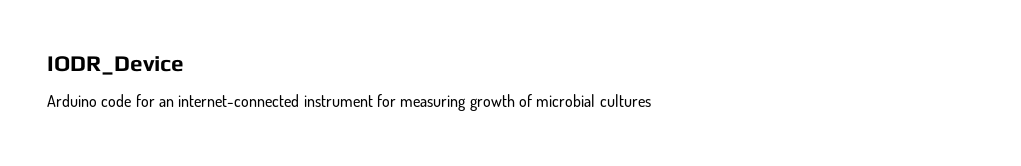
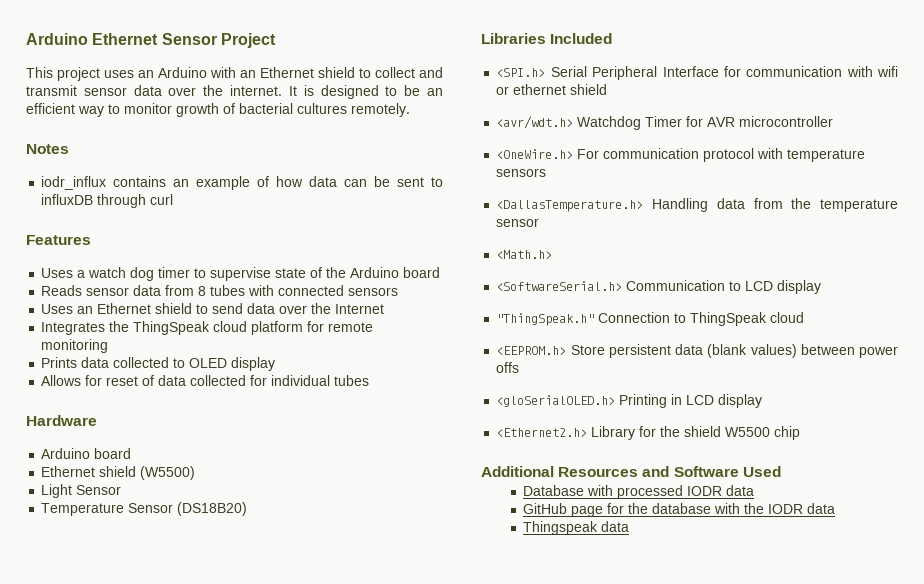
[47,56,184,75] [47,94,651,111] IODR_Device // Arduino code for an internet-connected instrument for measuring growth of microbial cultures -> [26,33,276,48] [26,67,443,81] [26,85,443,99] [26,103,410,117] [26,144,69,154] [41,176,443,190] [41,194,174,208] [26,235,91,245] [41,267,441,281] [41,285,399,296] [41,303,385,314] [41,321,374,335] [41,339,109,353] [41,357,276,371] [41,375,370,386] [26,415,97,426] [41,448,132,459] [41,466,196,480] [41,484,122,498] [41,502,248,516] [481,33,613,44] [496,66,898,80] [496,84,608,95] [496,116,834,130] [496,148,866,162] [496,168,547,177] [496,198,899,212] [496,218,540,227] [496,250,553,259] [496,280,822,294] [496,312,805,326] [496,344,898,358] [496,362,520,373] [496,394,763,408] [496,426,801,440] [481,466,781,477] [523,485,755,499] [523,503,836,517] [523,521,630,535] Arduino Ethernet Sensor Project // This project uses an Arduino with an Ethernet shield to collect and transmit sensor data over the internet. It is designed to be an efficient way to monitor growth of bacterial cultures remotely. // Notes // iodr_influx contains an example of how data can be sent to influxDB through curl // Features // Uses a watch dog timer to supervise state of the Arduino board // Reads sensor data from 8 tubes with connected sensors // Uses an Ethernet shield to send data over the Internet // Integrates the ThingSpeak cloud platform for remote monitoring // Prints data collected to OLED display // Allows for reset of data collected for individual tubes // Hardware // Arduino board // Ethernet shield (W5500) // Light Sensor // Temperature Sensor (DS18B20) // Libraries Included // <SPI.h> Serial Peripheral Interface for communication with wifi or ethernet shield // <avr/wdt.h> Watchdog Timer for AVR microcontroller // <OneWire.h> For communication protocol with temperature sensors // <DallasTemperature.h> Handling data from the temperature sensor // <Math.h> // <SoftwareSerial.h> Communication to LCD display // "ThingSpeak.h" Connection to ThingSpeak cloud // <EEPROM.h> Store persistent data (blank values) between power offs // <gloSerialOLED.h> Printing in LCD display // <Ethernet2.h> Library for the shield W5500 chip // Additional Resources and Software Used // Database with processed IODR data // GitHub page for the database with the IODR data // Thingspeak data

